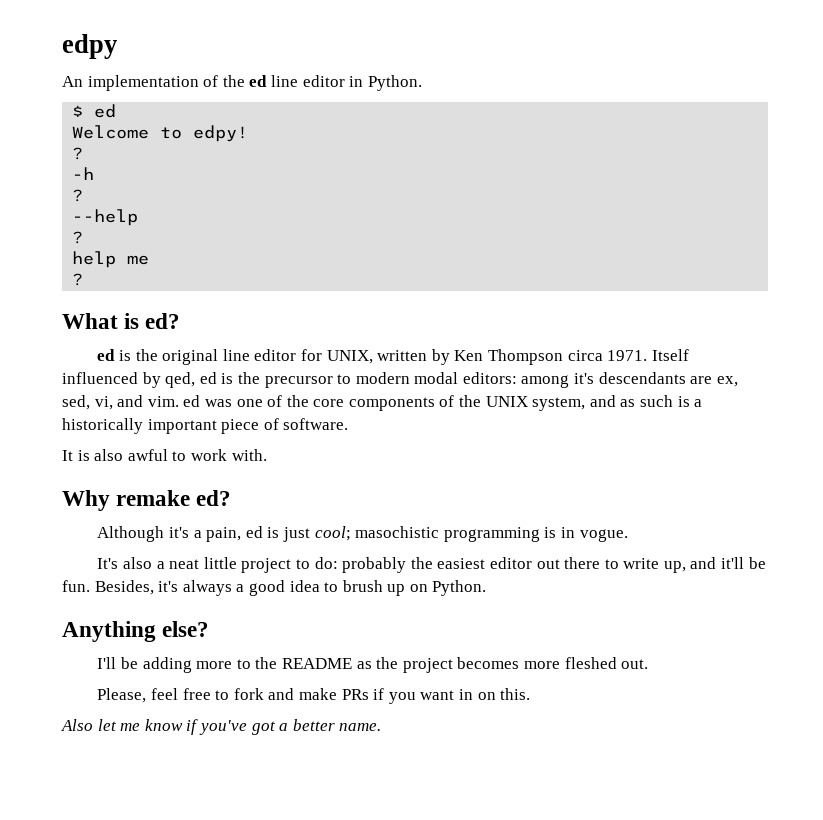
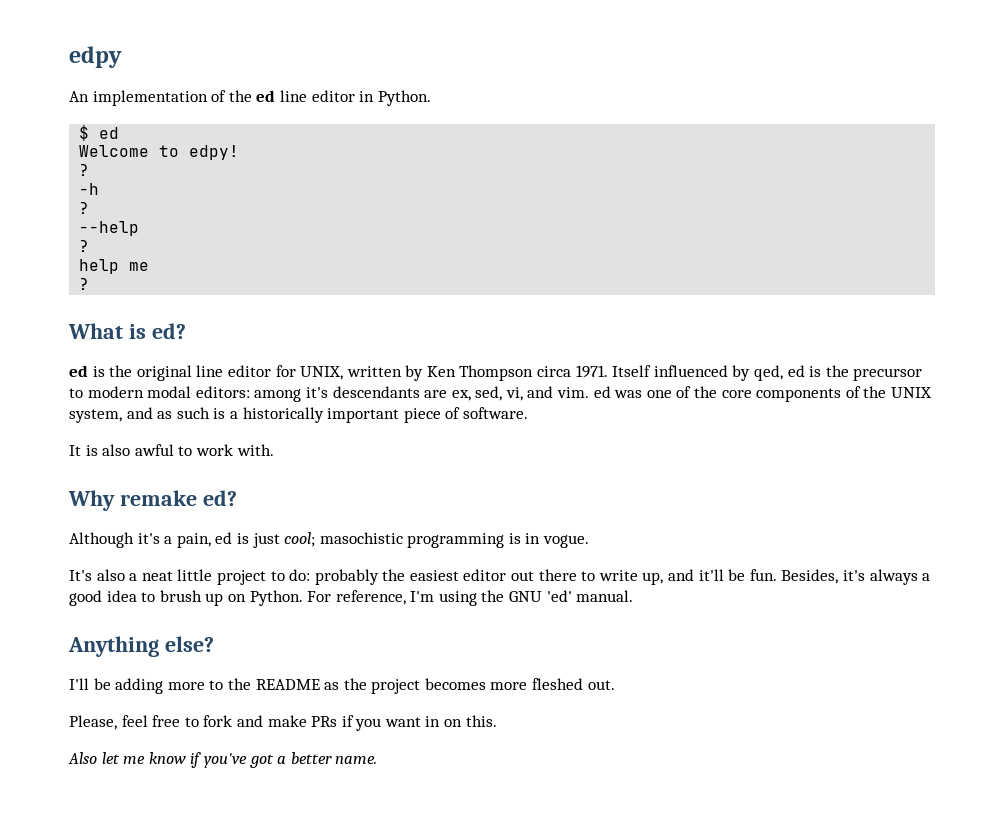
(487, 588) none -> [307,590,634,606] For reference, I'm using the GNU 'ed' manual.

